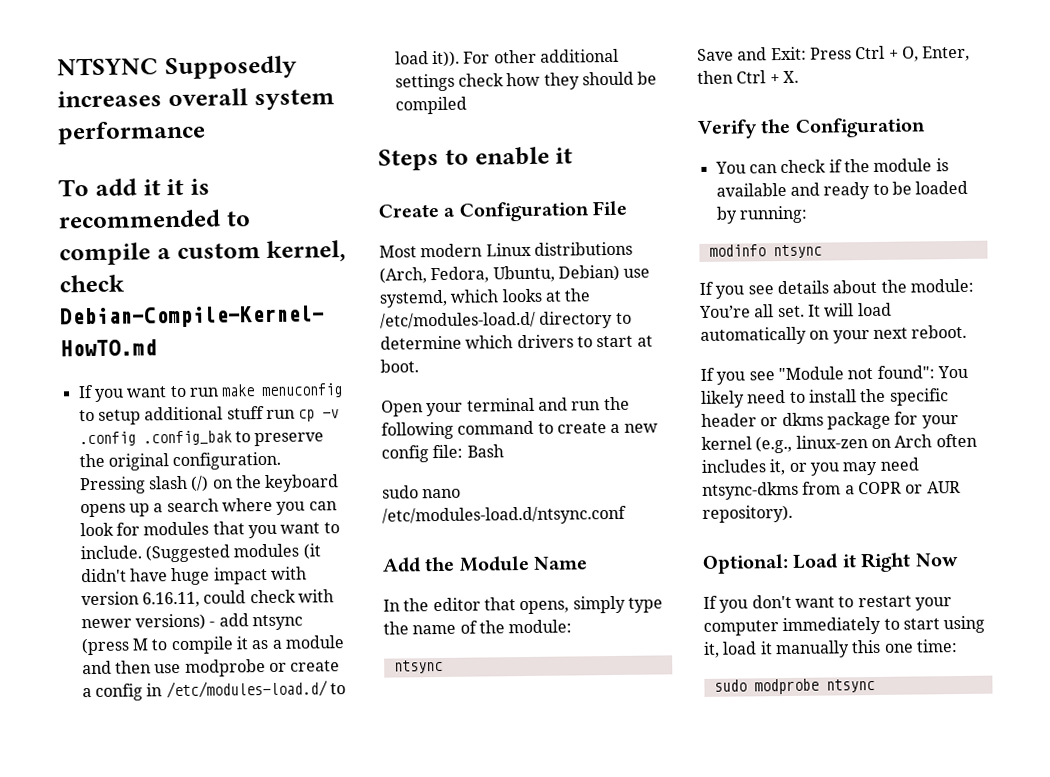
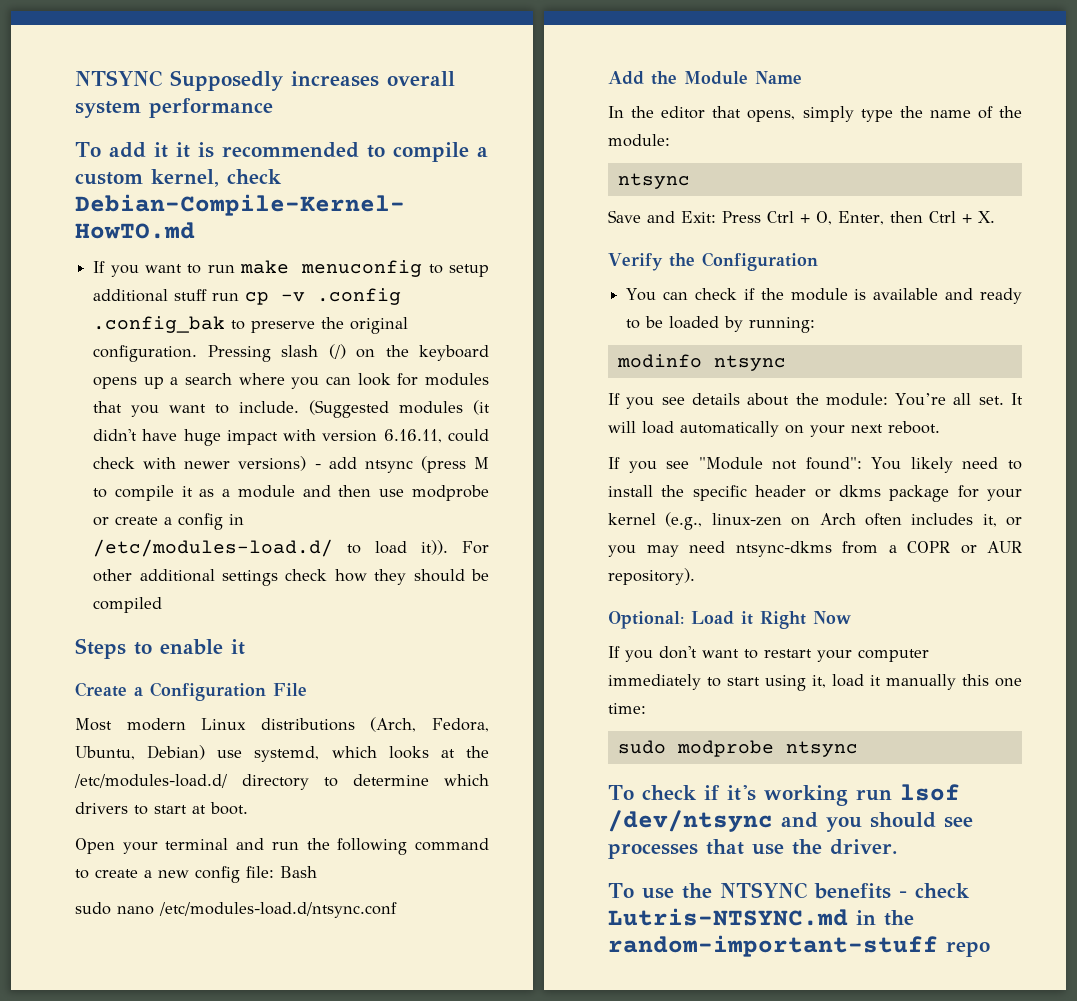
(875, 685) none -> [608,784,960,806] [608,810,973,832] [608,839,898,859] [608,882,970,899] [608,908,914,926] [608,935,990,957] // To check if it's working run lsof /dev/ntsync and you should see processes that use the driver. // To use the NTSYNC benefits - check Lutris-NTSYNC.md in the random-important-stuff repo

